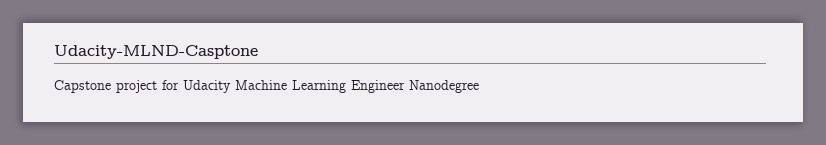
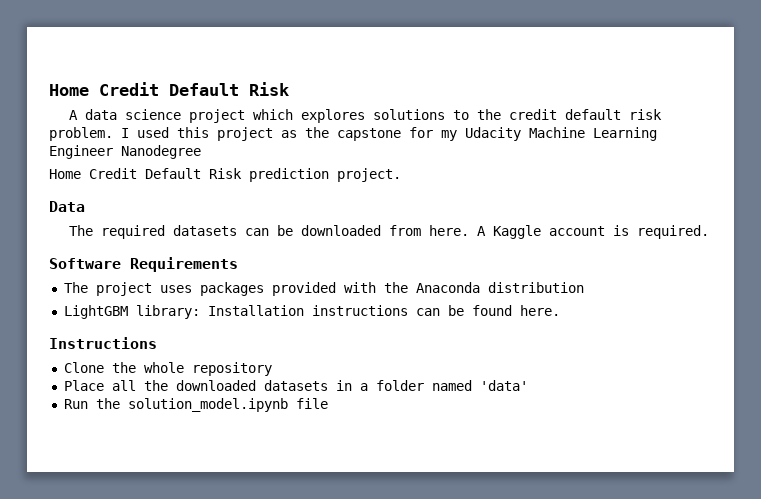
[54,45,258,59] [54,80,179,93] Udacity-MLND-Casptone // Capstone project for -> [49,82,289,96] [69,109,663,123] [49,127,457,141] Home Credit Default Risk // A data science project which explores solutions to the credit default risk problem. I used this project as the capstone for my
(479, 86) none -> [49,168,401,182] [49,201,85,212] [69,225,710,239] [49,257,238,272] [63,282,584,296] [63,305,560,319] [49,337,157,349] [63,362,272,376] [63,380,528,391] [63,398,328,412] // Home Credit Default Risk prediction project. // Data // The required datasets can be downloaded from here. A Kaggle account is required. // Software Requirements // The project uses packages provided with the Anaconda distribution // LightGBM library: Installation instructions can be found here. // Instructions // Clone the whole repository // Place all the downloaded datasets in a folder named 'data' // Run the solution_model.ipynb file

